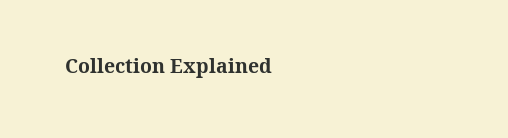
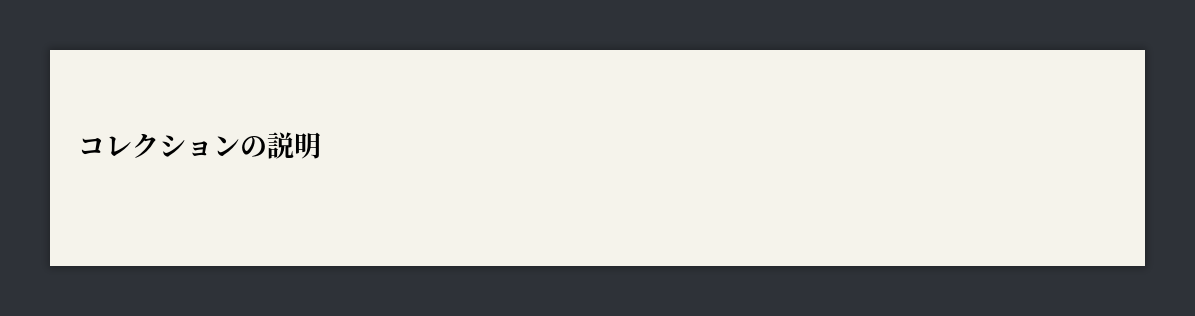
[65,58,273,78] Collection Explained -> [78,132,321,159] コレクションの説明

